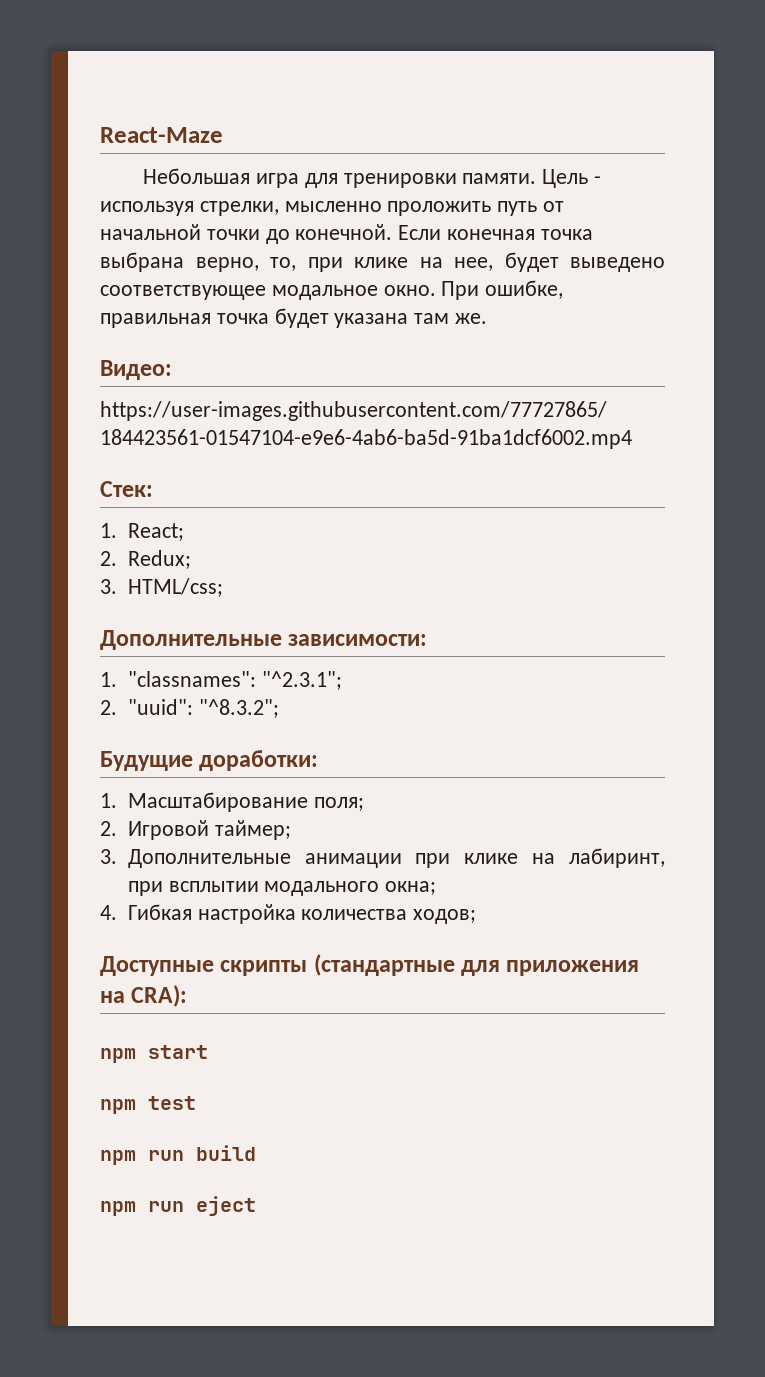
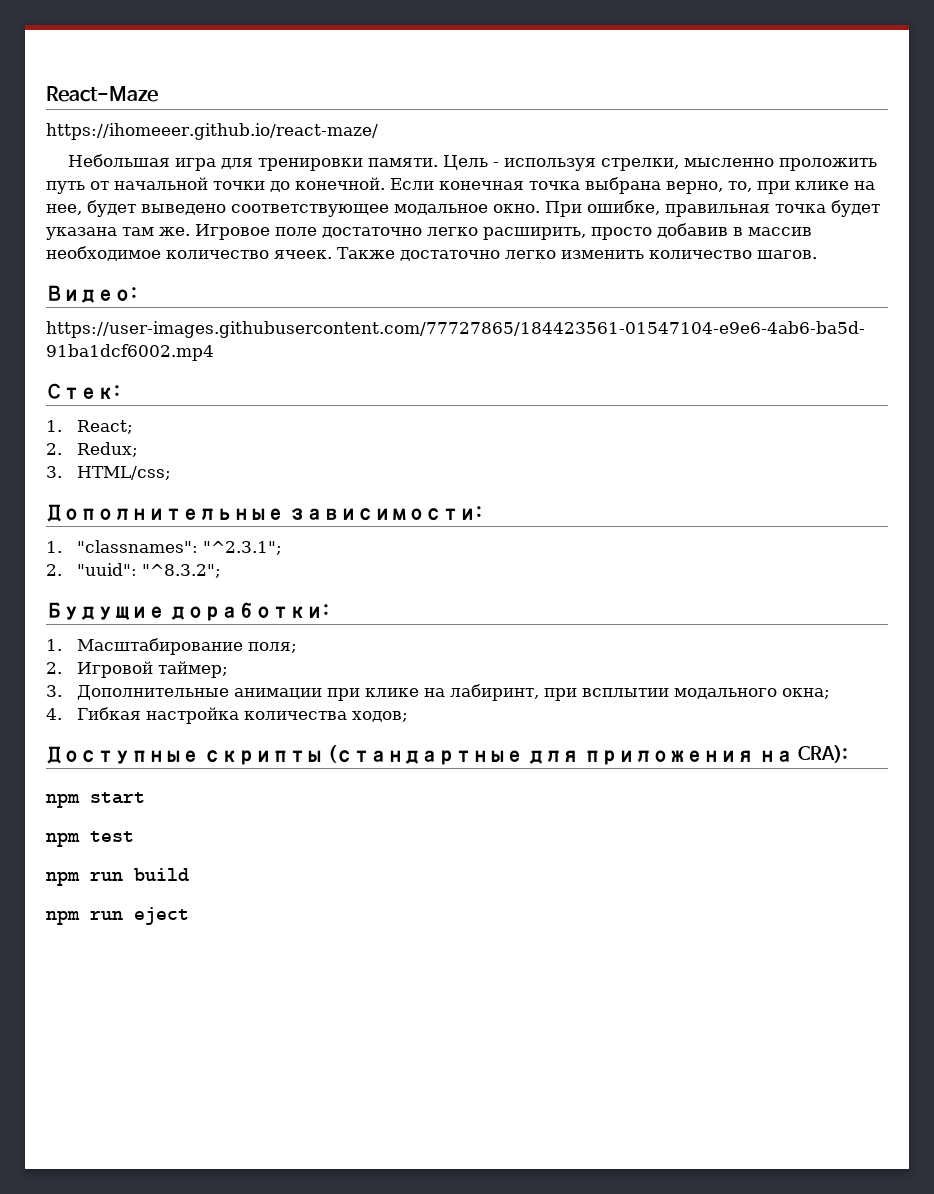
(223, 135) none -> [46,123,378,140] // https://ihomeeer.github.io/react-maze/
(488, 318) none -> [195,223,812,240] [46,246,817,261] Игровое поле достаточно легко расширить, просто добавив в массив необходимое количество ячеек. Также достаточно легко изменить количество шагов.

